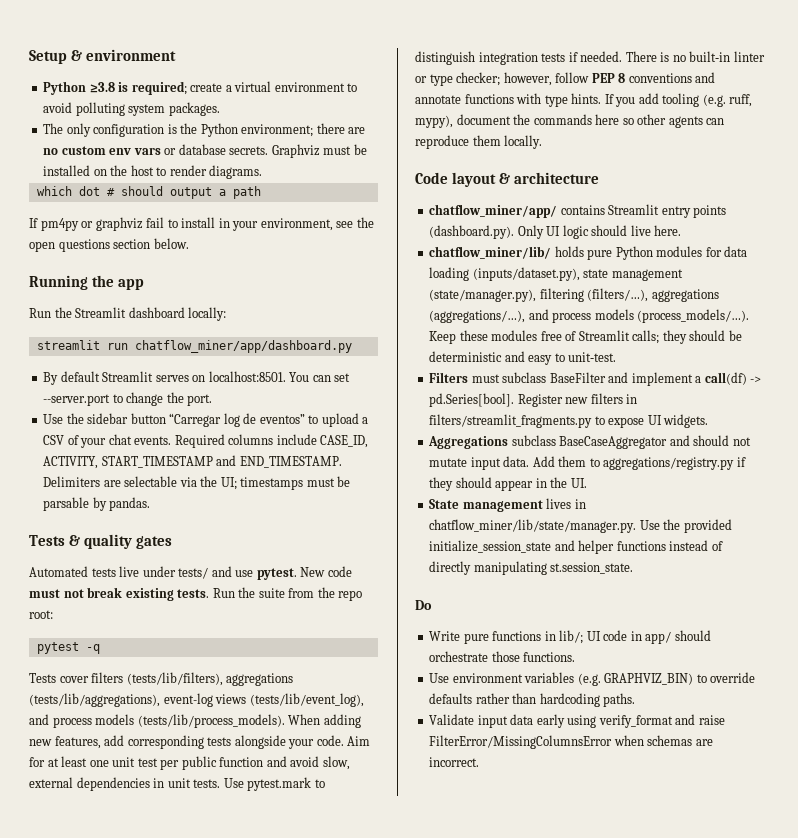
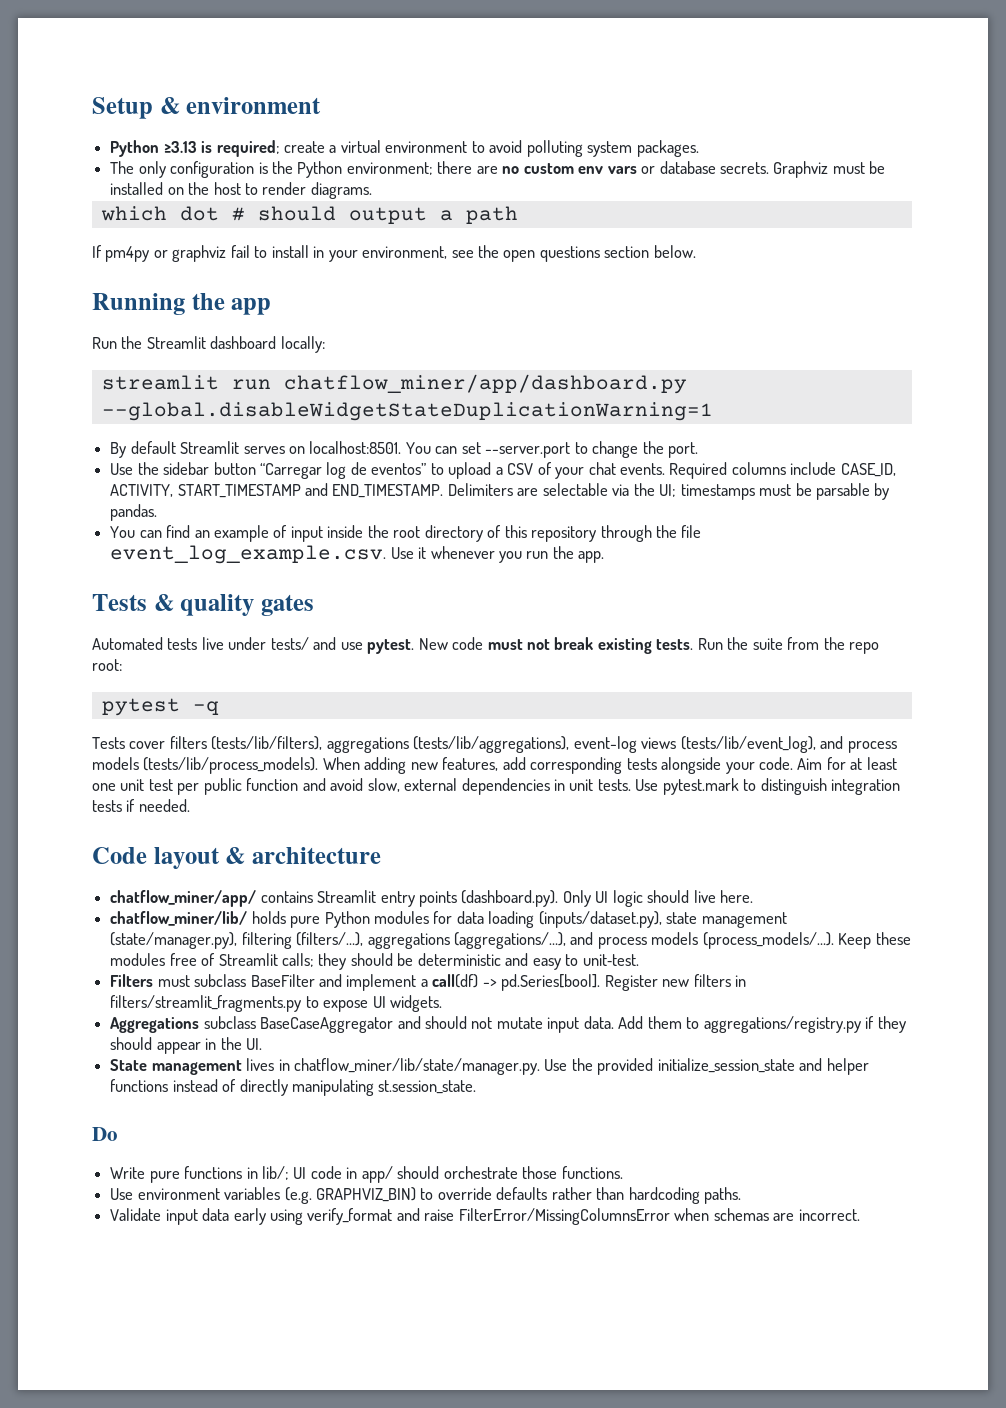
[89,82,115,93] ≥3.8 -> [163,141,197,153] ≥3.13
(352, 346) none -> [101,402,713,421] --global.disableWidgetStateDuplicationWarning=1
(151, 504) none -> [110,525,702,542] [110,545,605,564] // You can find an example of input inside the root directory of this repository through the file event_log_example.csv. Use it whenever you run the app.
[625,51,765,62] [415,72,716,86] [415,93,753,107] [415,114,725,128] [415,135,543,149] There is no built‑in linter or type checker; however, follow PEP 8 conventions and annotate functions with type hints. If you add tooling (e.g. ruff, mypy), document the commands here so other agents can reproduce them locally. -> (190, 805) none

